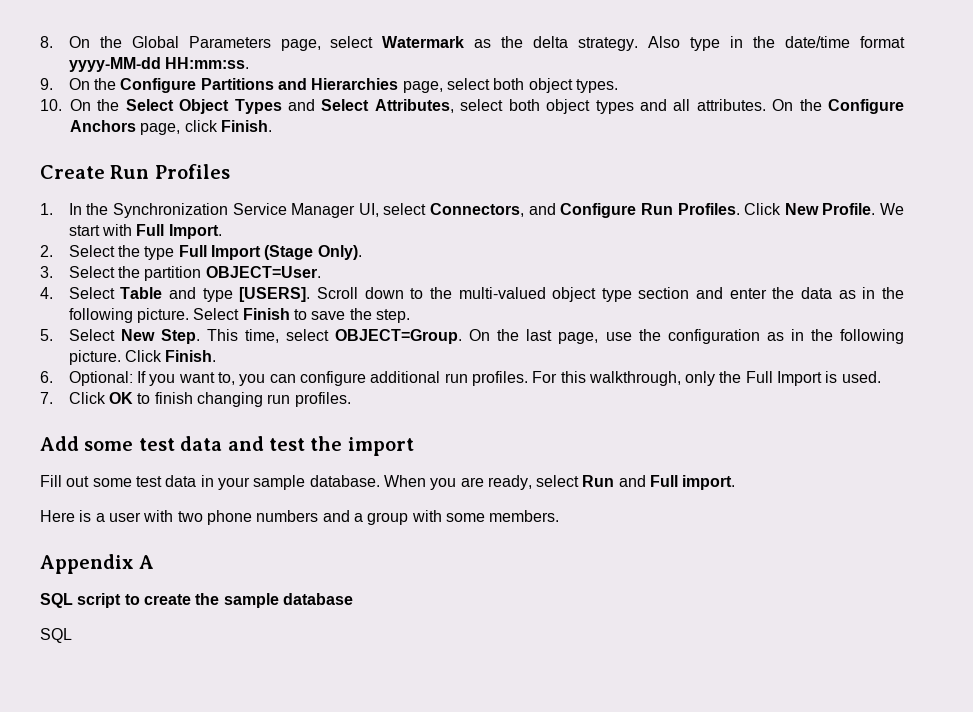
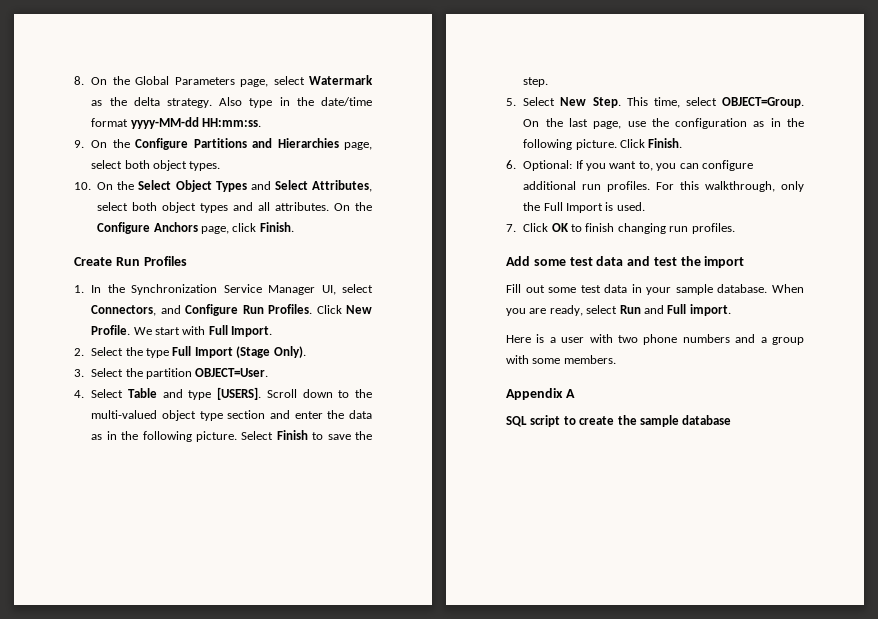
[40,628,72,643] // SQL -> (732, 420) none

